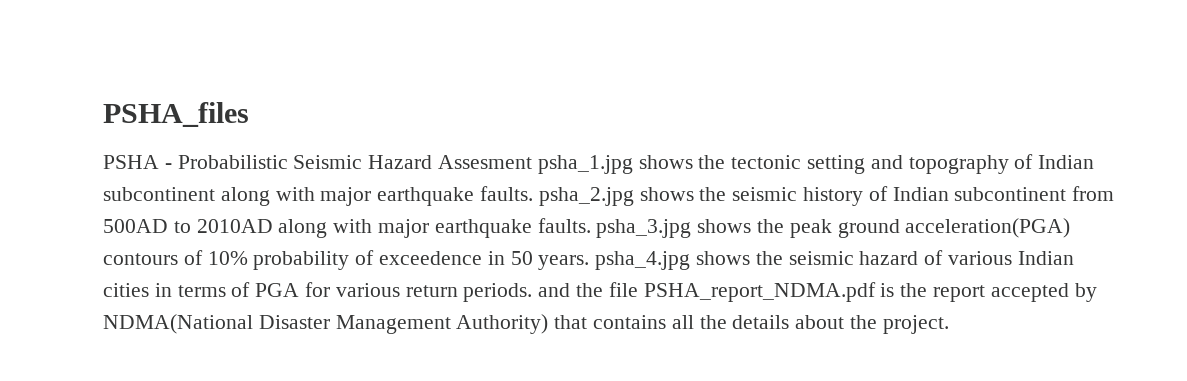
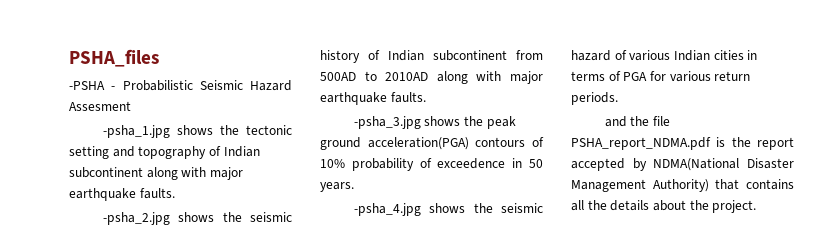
[103,155,159,169] PSHA -> [69,81,105,90] -PSHA
[537,155,633,174] psha_1.jpg -> [102,125,170,138] // -psha_1.jpg
[538,187,634,206] psha_2.jpg -> [102,212,170,225] // -psha_2.jpg
[596,219,692,238] psha_3.jpg -> [353,116,421,129] // -psha_3.jpg
[595,251,691,270] psha_4.jpg -> [353,203,421,216] // -psha_4.jpg
(533, 292) none -> (618, 98) //

